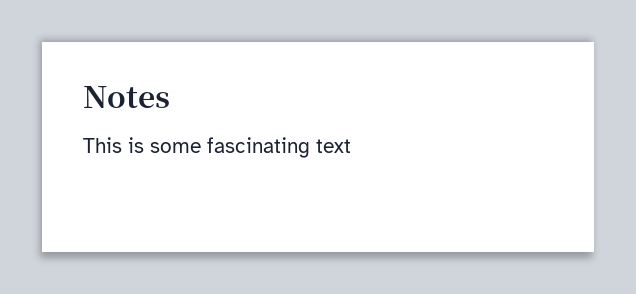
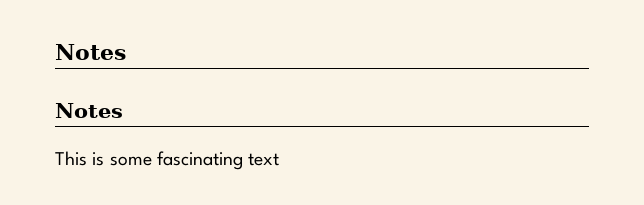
[83,86,170,108] Notes -> [55,44,126,60] [55,103,123,118] Notes // Notes

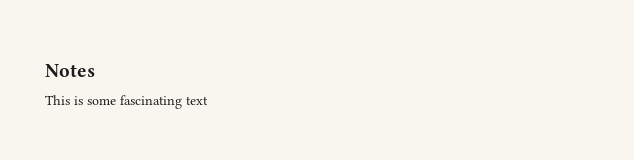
[55,44,126,60] [55,103,123,118] Notes // Notes -> [45,64,95,77] Notes

